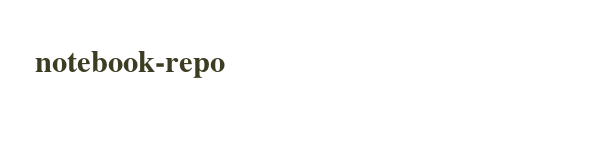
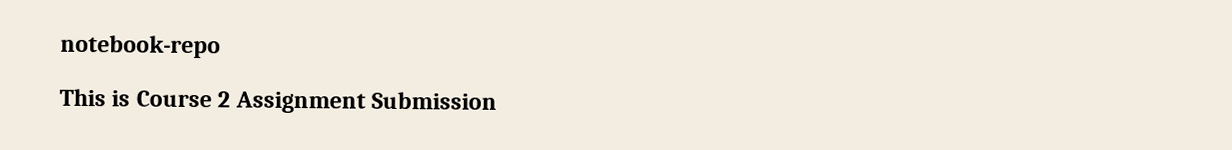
(225, 64) none -> [59,88,498,114] // This is Course 2 Assignment Submission

